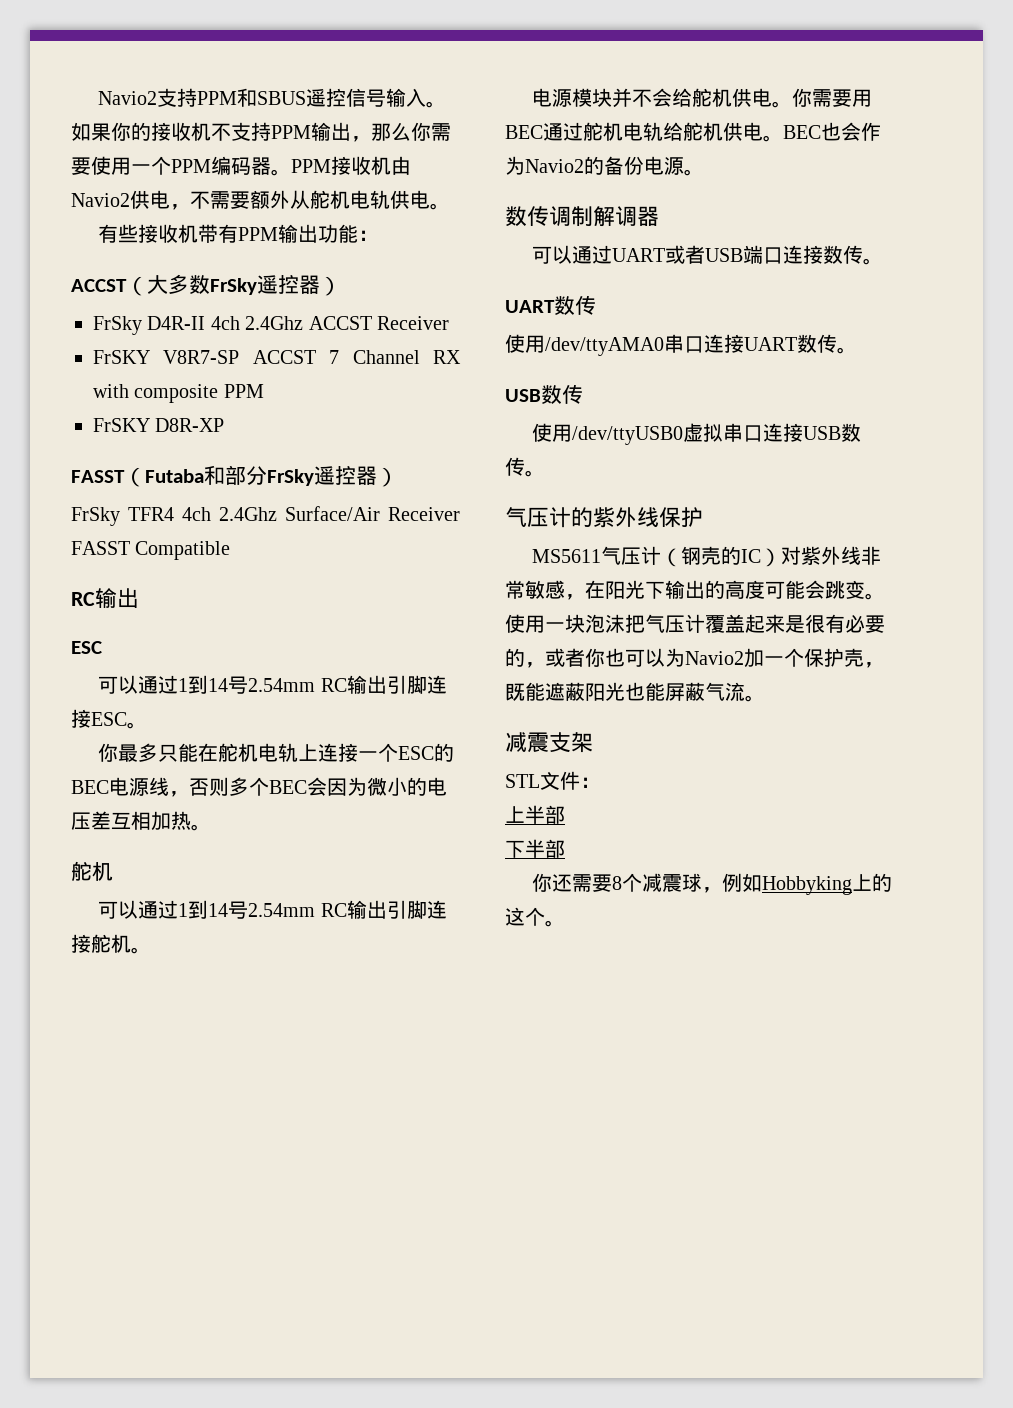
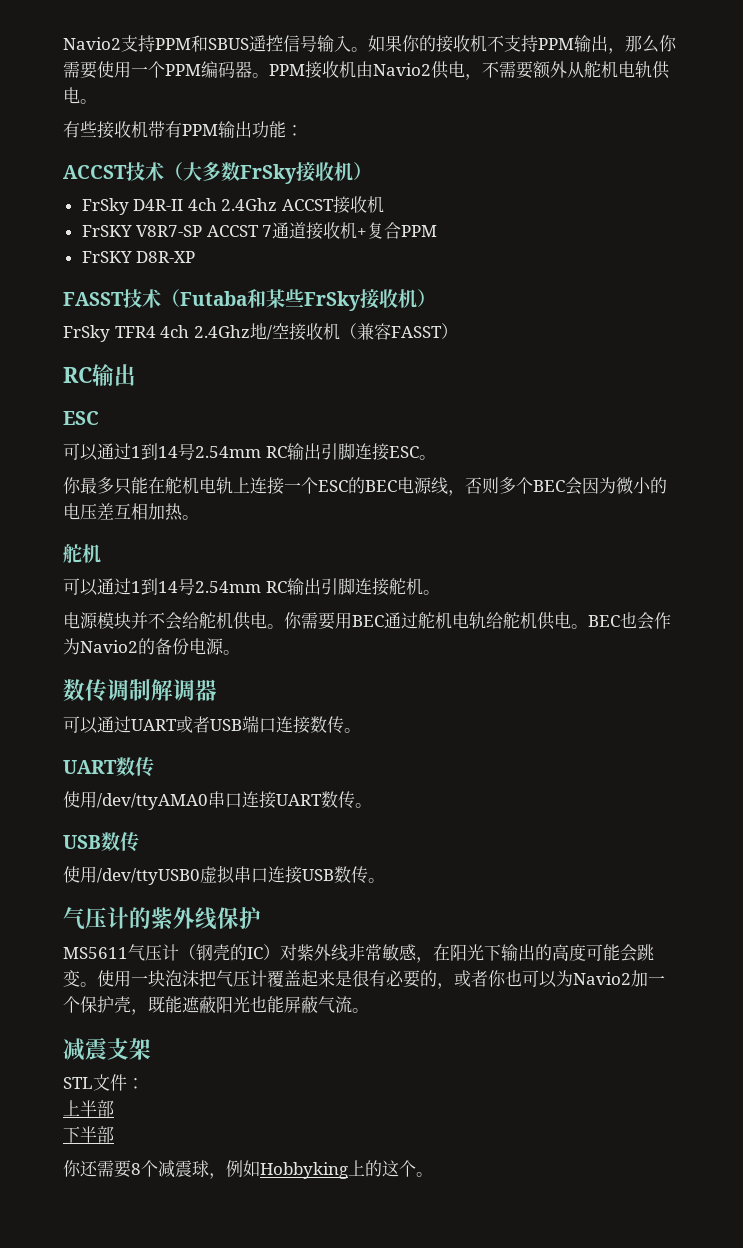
(127, 285) none -> [126,162,164,181] 技术
[257,275,320,294] 遥控器 -> [296,162,353,182] 接收机
[377,316,449,330] Receiver -> [333,196,385,214] 接收机
[352,350,461,364] [93,384,219,403] Channel RX with composite -> [272,222,402,240] 通道接收机+复合
(125, 476) none -> [123,289,161,308] 技术
[225,465,377,486] 部分FrSky遥控器 -> [266,289,417,311] 某些FrSky接收机
[285,506,460,521] [71,541,231,560] Surface/Air Receiver FASST Compatible -> [249,323,458,341] 地/空接收机（兼容FASST）

